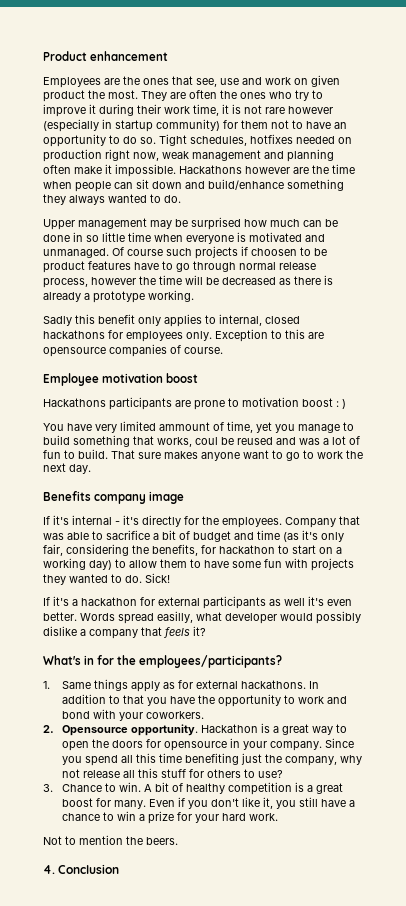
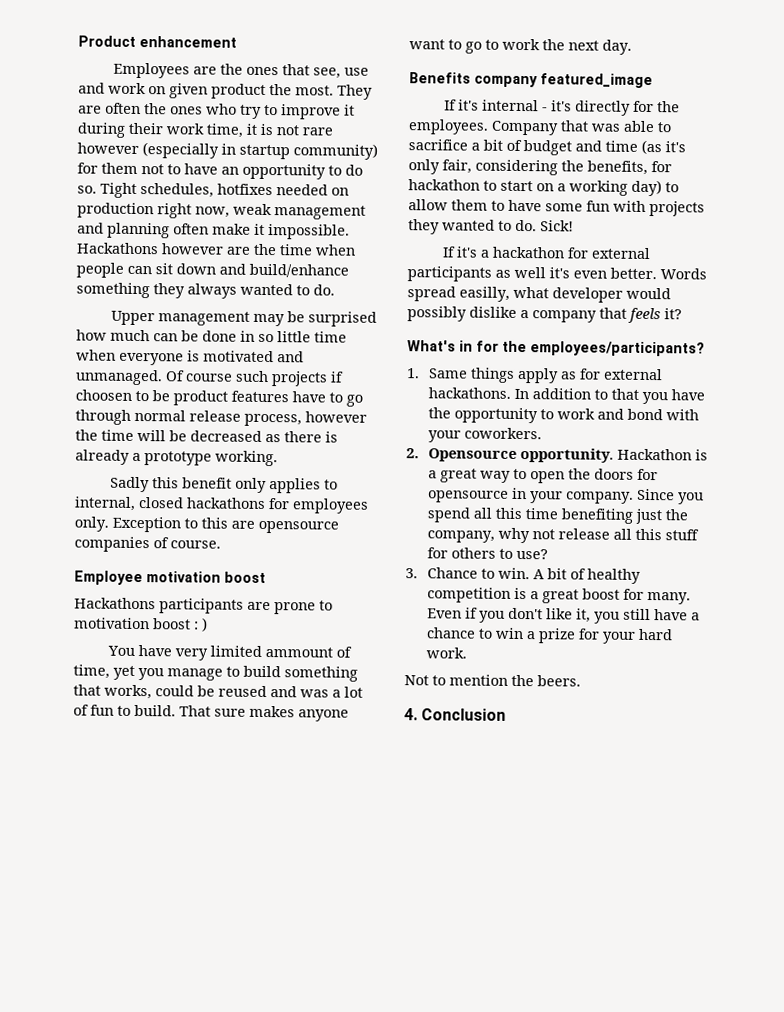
[195,437,218,445] coul -> [155,685,194,697] could
[149,491,185,504] image -> [540,73,653,89] featured_image

